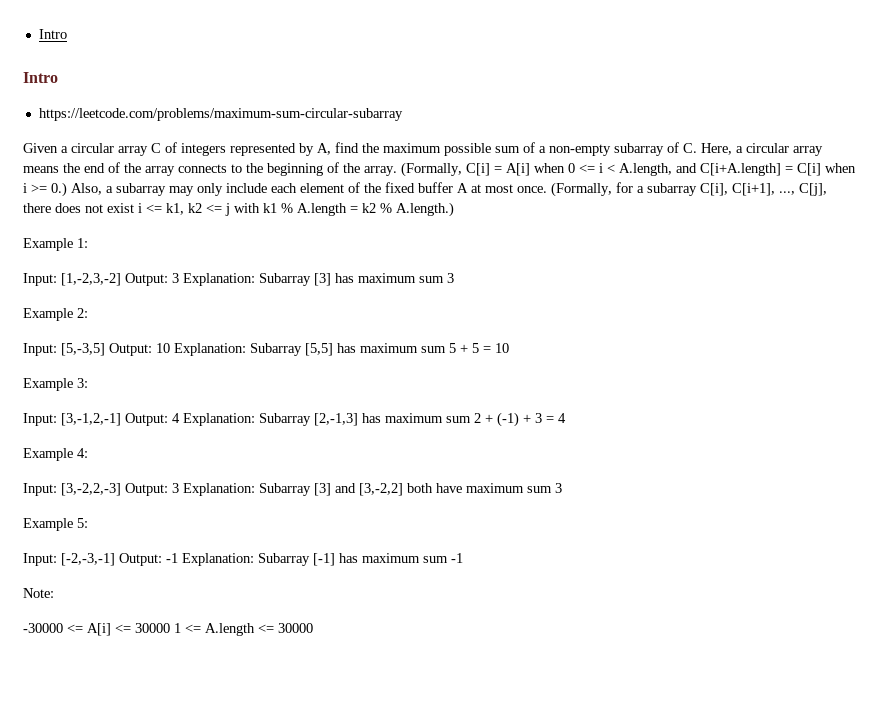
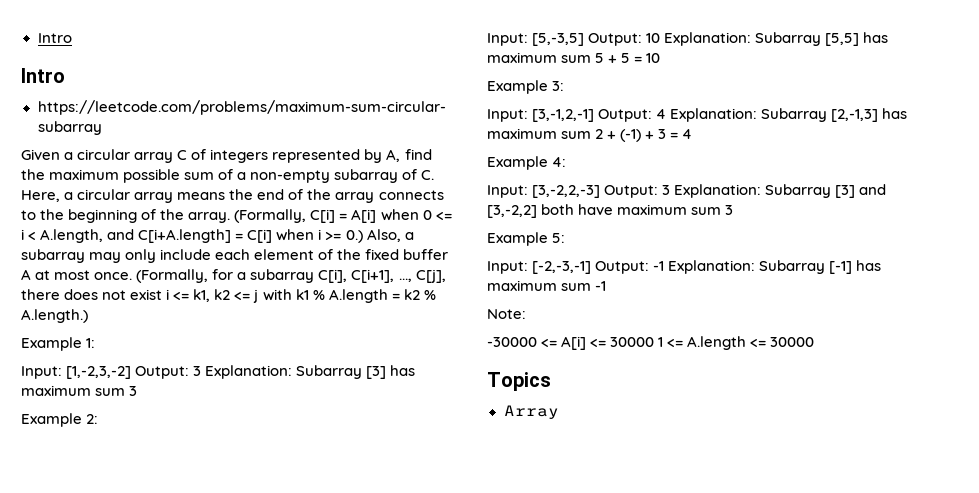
(313, 628) none -> [487,372,551,391] [503,405,559,419] // Topics // Array

